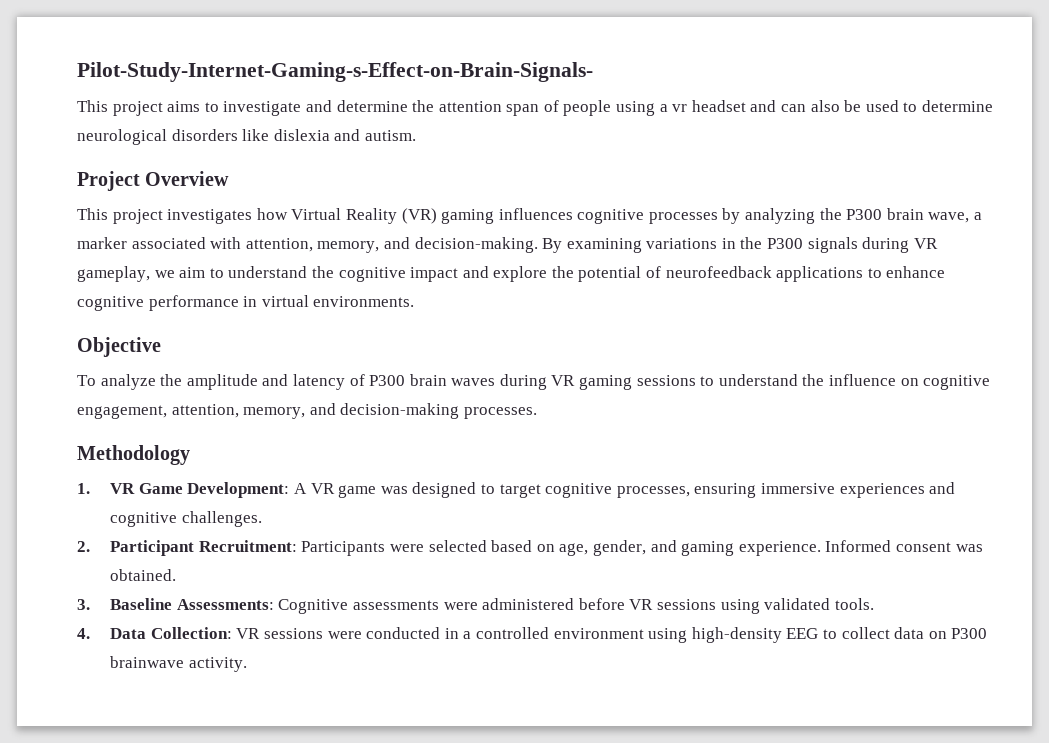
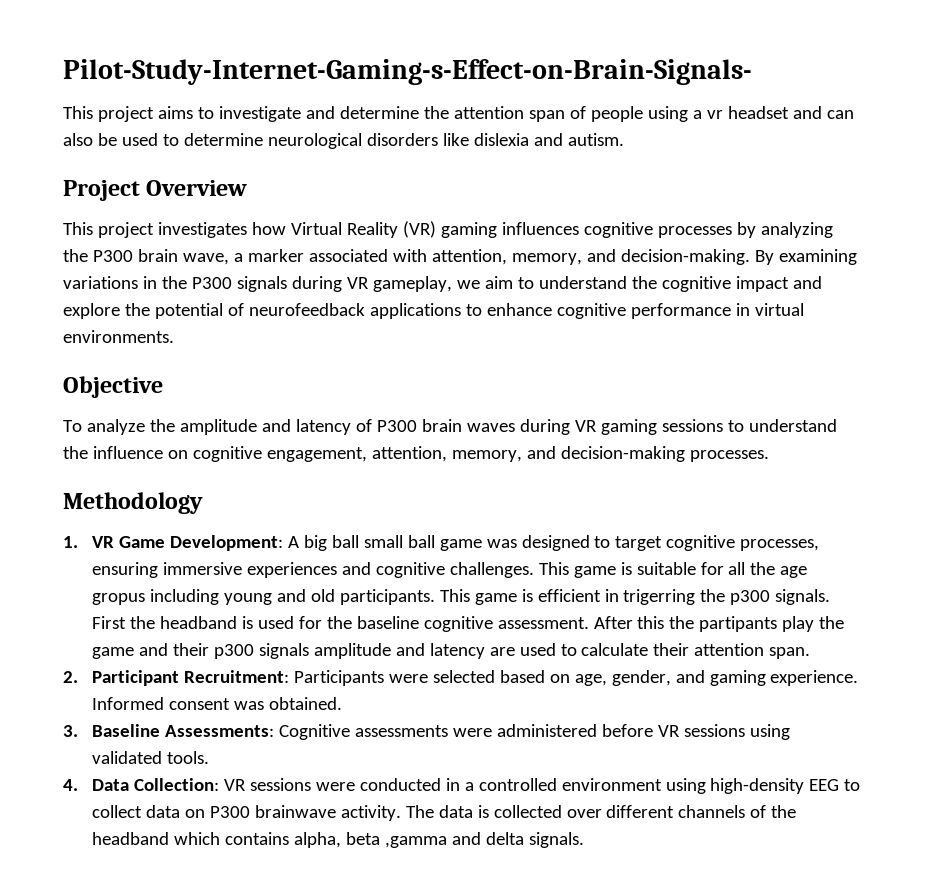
[310,483,335,494] VR -> [303,535,435,551] big ball small ball
(262, 519) none -> [538,562,808,578] [91,589,831,605] [91,616,845,632] [91,643,811,659] This game is suitable for all the age gropus including young and old participants. This game is efficient in trigerring the p300 signals. First the headband is used for the baseline cognitive assessment. After this the partipants play the game and their p300 signals amplitude and latency are used to calculate their attention span.
(247, 664) none -> [405,805,797,818] [91,832,584,848] The data is collected over different channels of the headband which contains alpha, beta ,gamma and delta signals.

